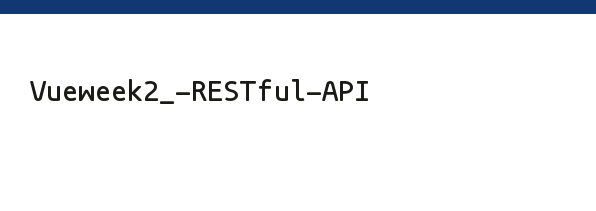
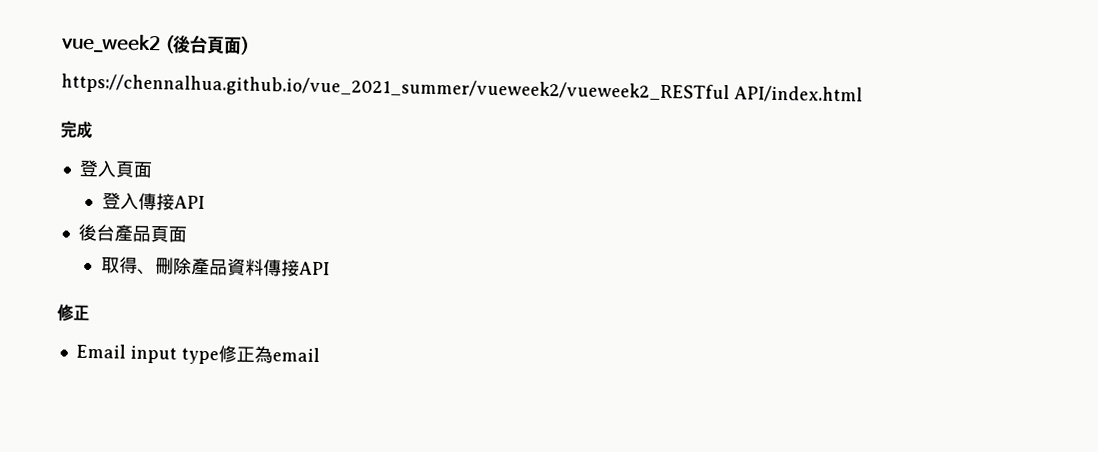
[30,79,370,104] Vueweek2_-RESTful-API -> [60,33,251,55] [61,73,863,104] [60,120,93,140] [78,159,153,179] [101,192,205,211] [77,223,187,243] [100,256,330,277] [57,303,90,322] [75,343,320,365] vue_week2 (後台頁面) // https://chennalhua.github.io/vue_2021_summer/vueweek2/vueweek2_RESTful API/index.html // 完成 // 登入頁面 // 登入傳接API // 後台產品頁面 // 取得、刪除產品資料傳接API // 修正 // Email input type修正為email

